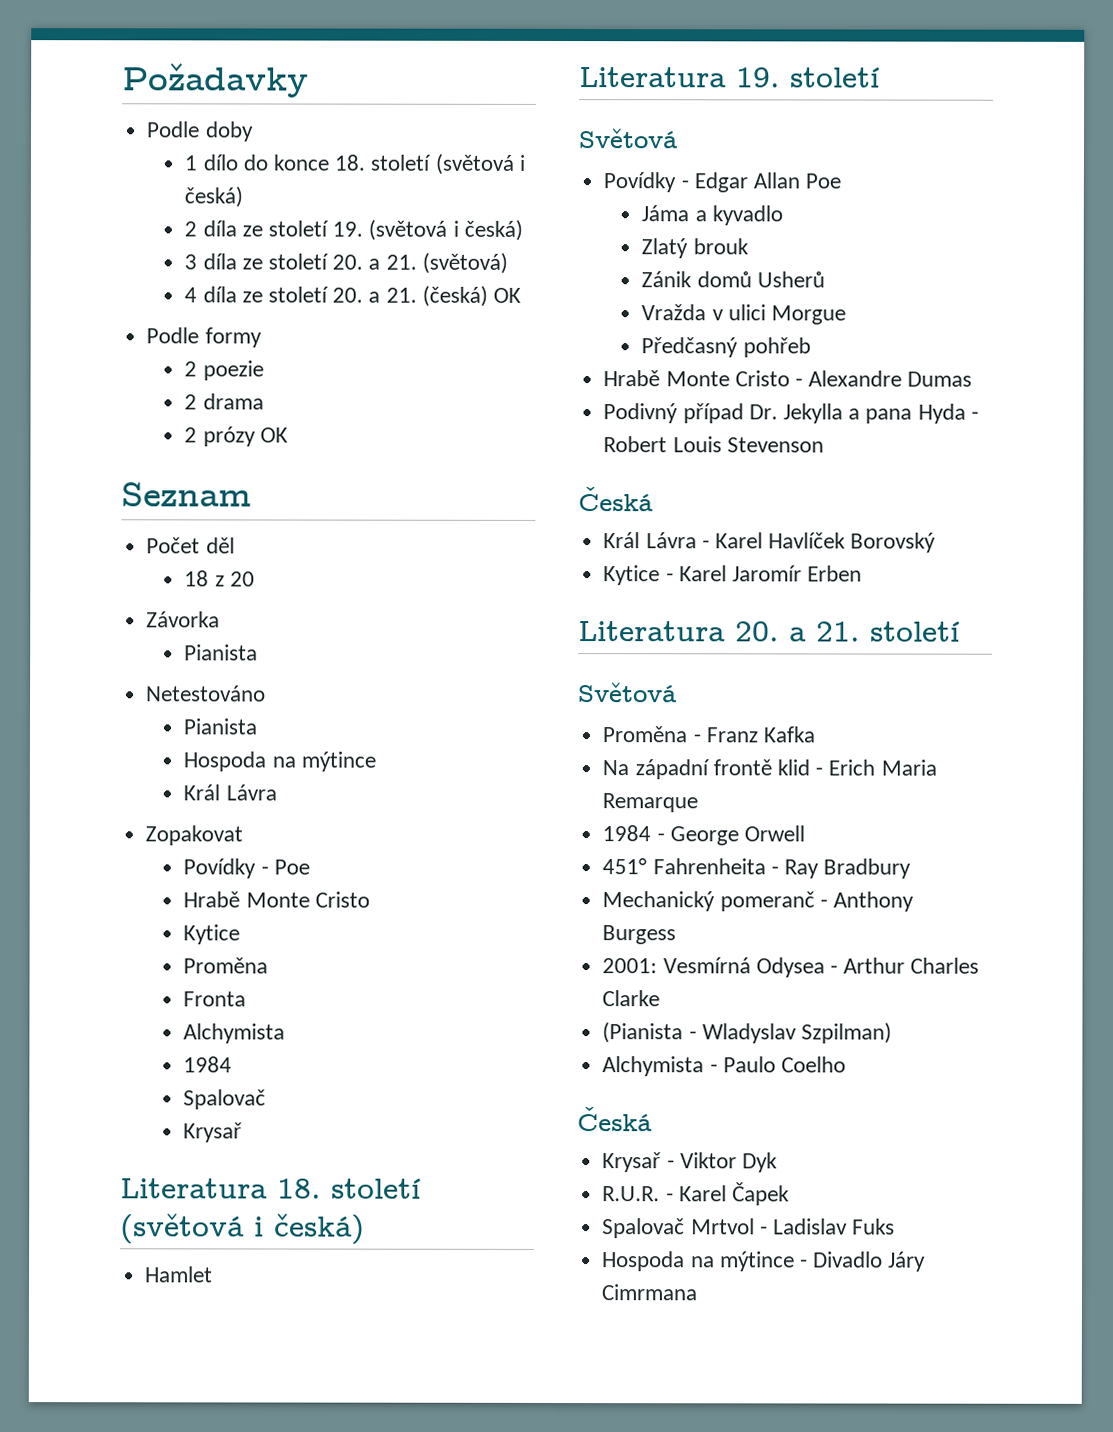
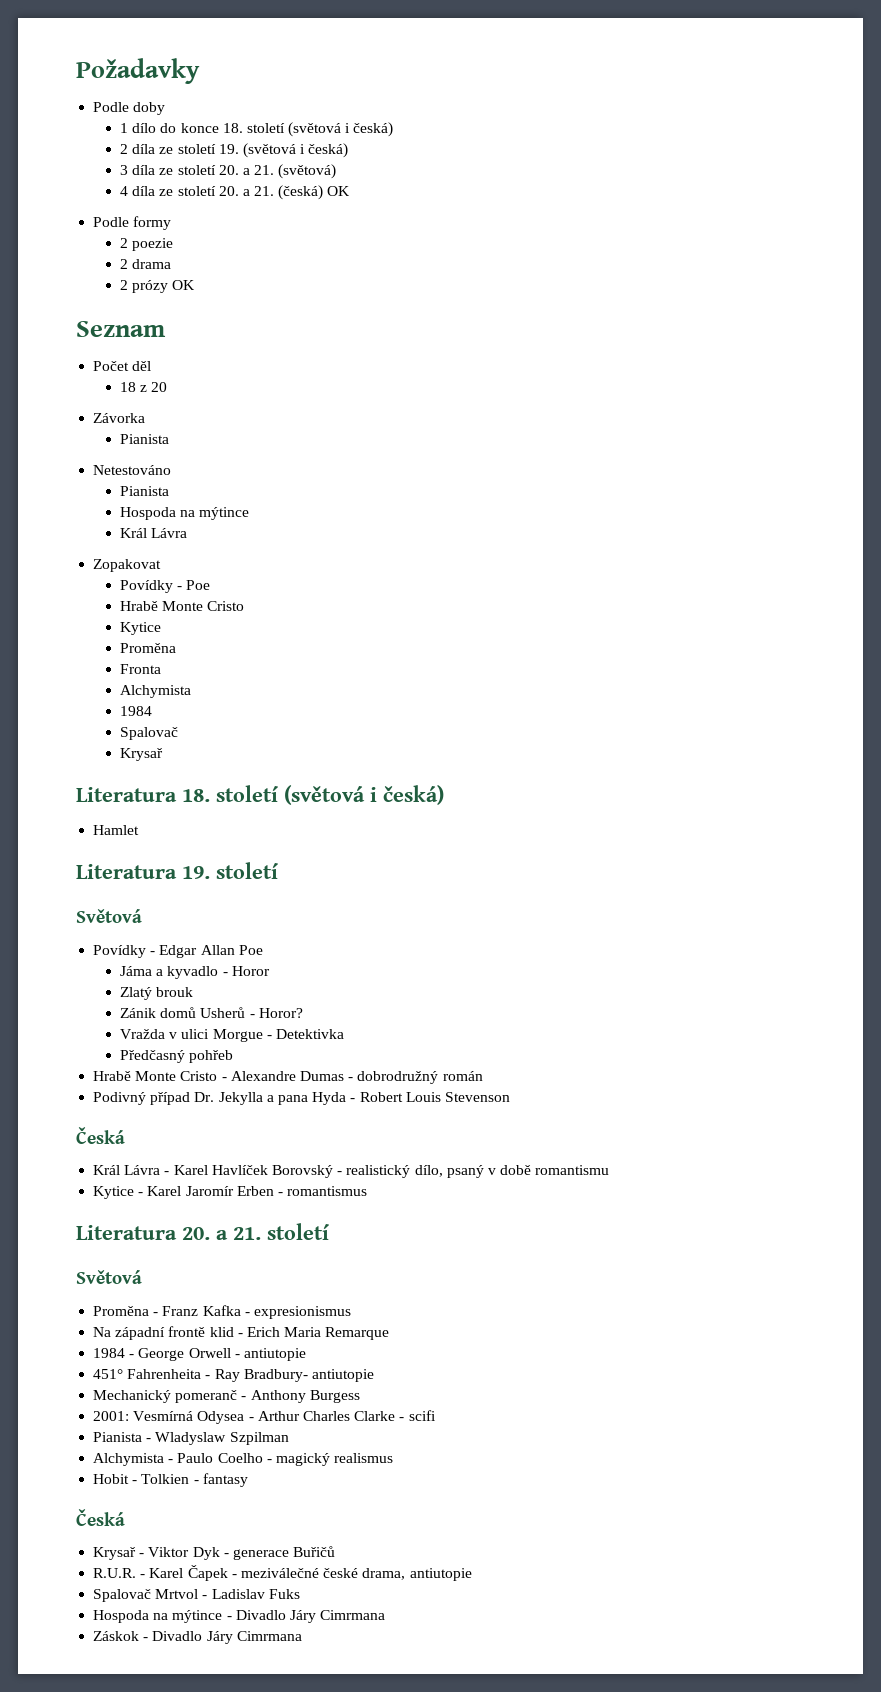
(783, 215) none -> [222,966,270,976] - Horor
(825, 279) none -> [249,1008,303,1018] - Horor?
(847, 315) none -> [266,1029,344,1039] - Detektivka
(973, 379) none -> [348,1071,483,1084] - dobrodružný román
(937, 542) none -> [337,1165,610,1178] - realistický dílo, psaný v době romantismu
(863, 573) none -> [277,1186,368,1196] - romantismus
(815, 734) none -> [244,1306,351,1319] - expresionismus
(805, 833) none -> [234,1348,306,1361] - antiutopie
[823,858,912,879] Bradbury -> [243,1369,374,1382] Bradbury- antiutopie
[602,1022,892,1044] [602,1056,846,1077] // (Pianista - Wladyslav Szpilman) // Alchymista - Paulo Coelho -> [399,1410,436,1421] [93,1432,289,1445] [93,1453,394,1466] [93,1473,248,1487] - scifi // Pianista - Wladyslaw Szpilman // Alchymista - Paulo Coelho - magický realismus // Hobit - Tolkien - fantasy
(778, 1162) none -> [223,1546,336,1560] - generace Buřičů
(790, 1194) none -> [231,1568,472,1581] - meziválečné české drama, antiutopie
(699, 1292) none -> [93,1631,302,1644] // Záskok - Divadlo Járy Cimrmana

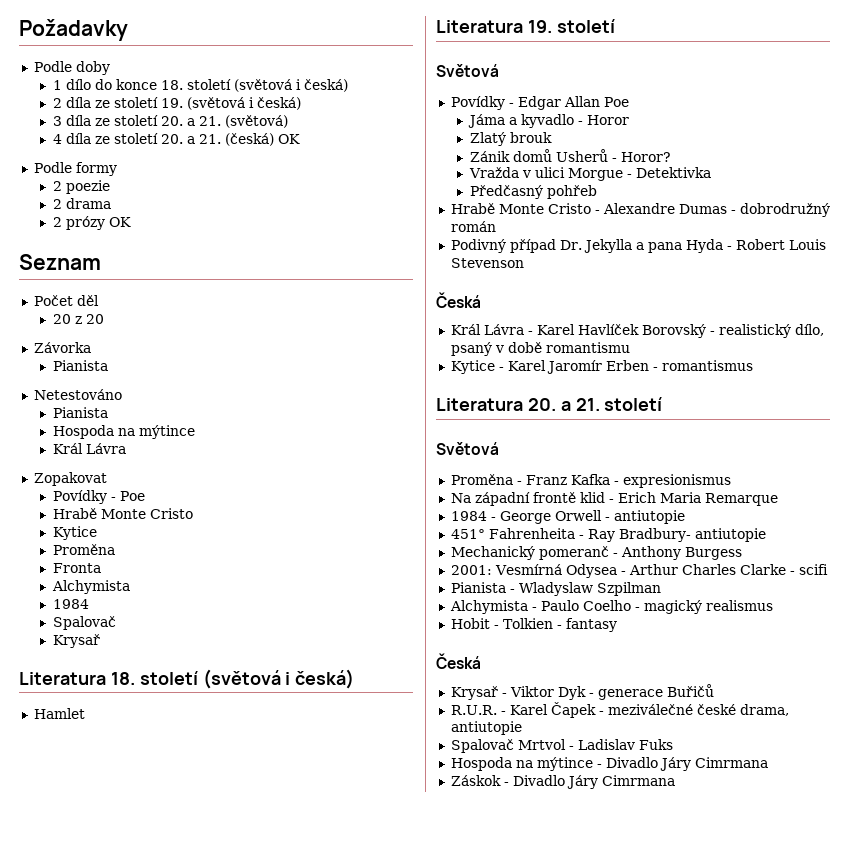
[119,382,136,392] 18 -> [52,314,71,324] 20

